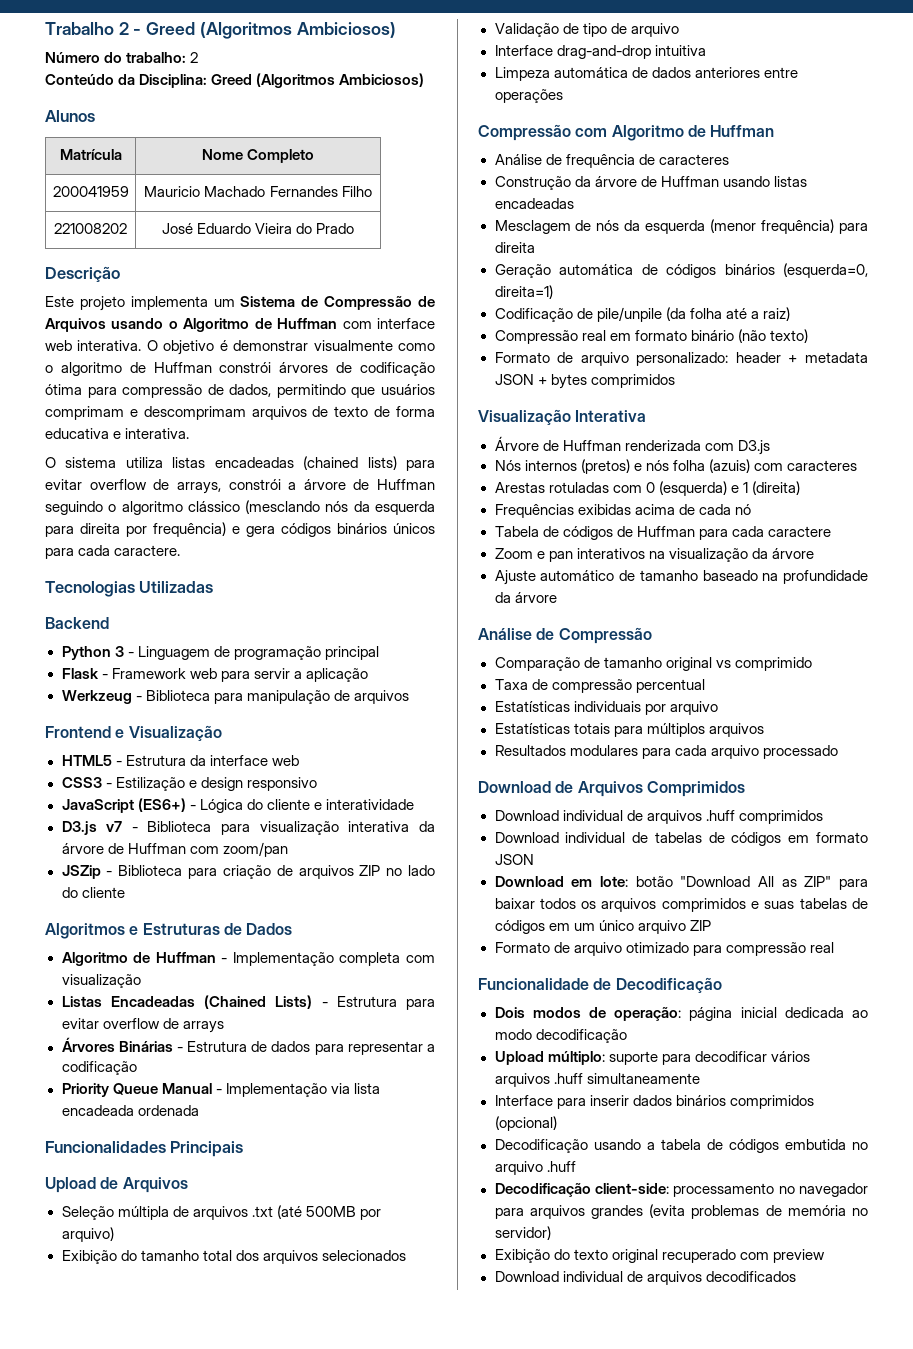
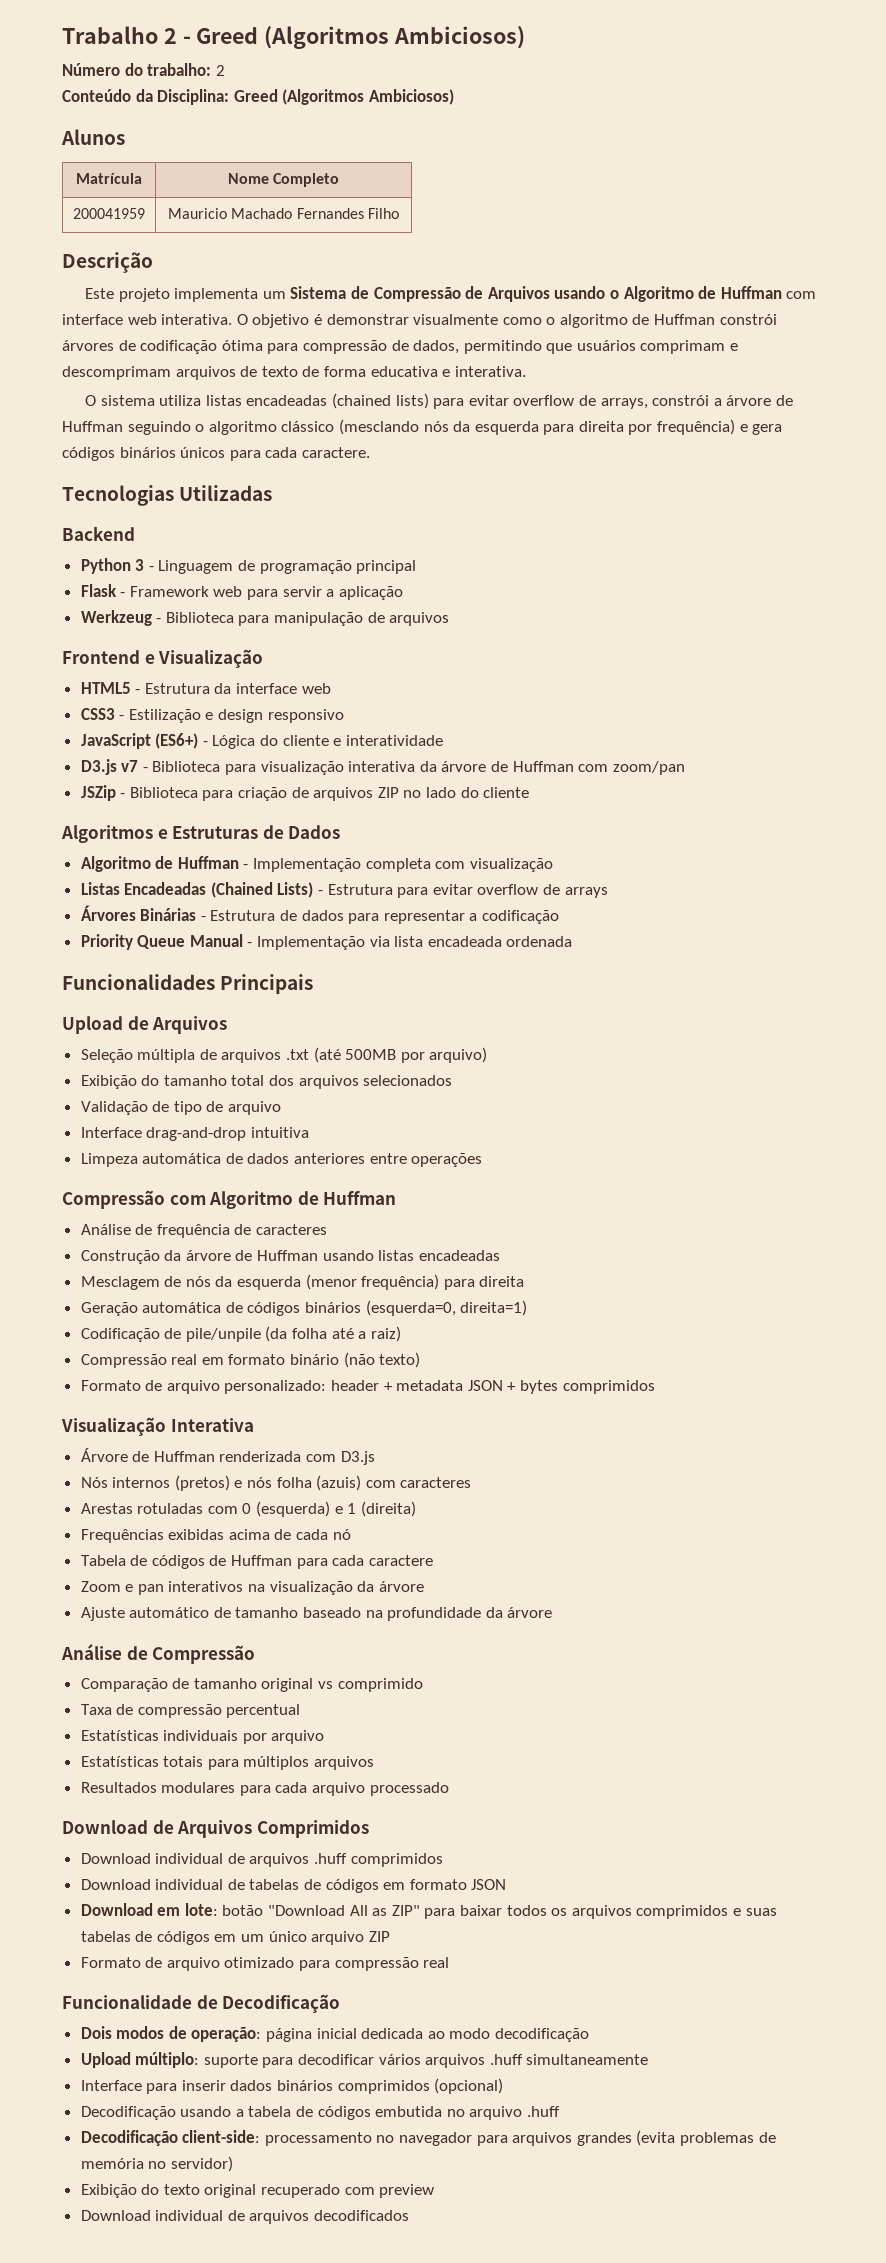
[54,223,127,234] [161,223,355,234] // 221008202 | José Eduardo Vieira do Prado -> (399, 213) none

